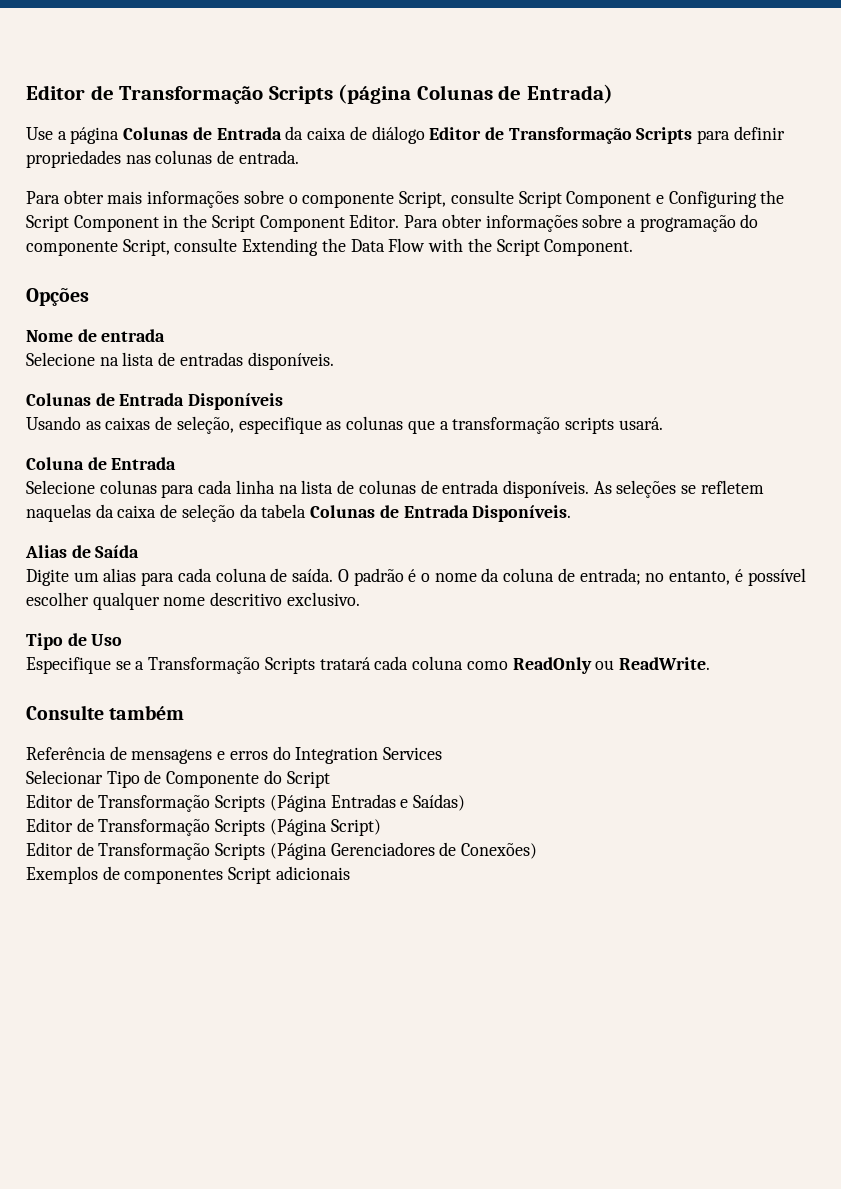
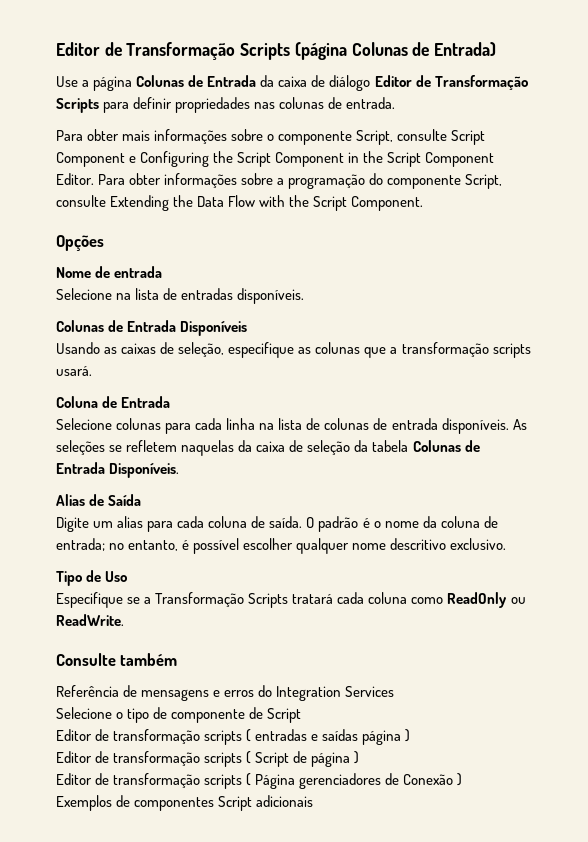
[26,770,330,788] [26,794,466,812] [26,818,381,836] [26,842,538,860] Selecionar Tipo de Componente do Script // Editor de Transformação Scripts (Página Entradas e Saídas) // Editor de Transformação Scripts (Página Script) // Editor de Transformação Scripts (Página Gerenciadores de Conexões) -> [56,707,302,723] [56,729,411,745] [56,751,360,767] [56,773,463,789] Selecione o tipo de componente de Script // Editor de transformação scripts ( entradas e saídas página ) // Editor de transformação scripts ( Script de página ) // Editor de transformação scripts ( Página gerenciadores de Conexão )

